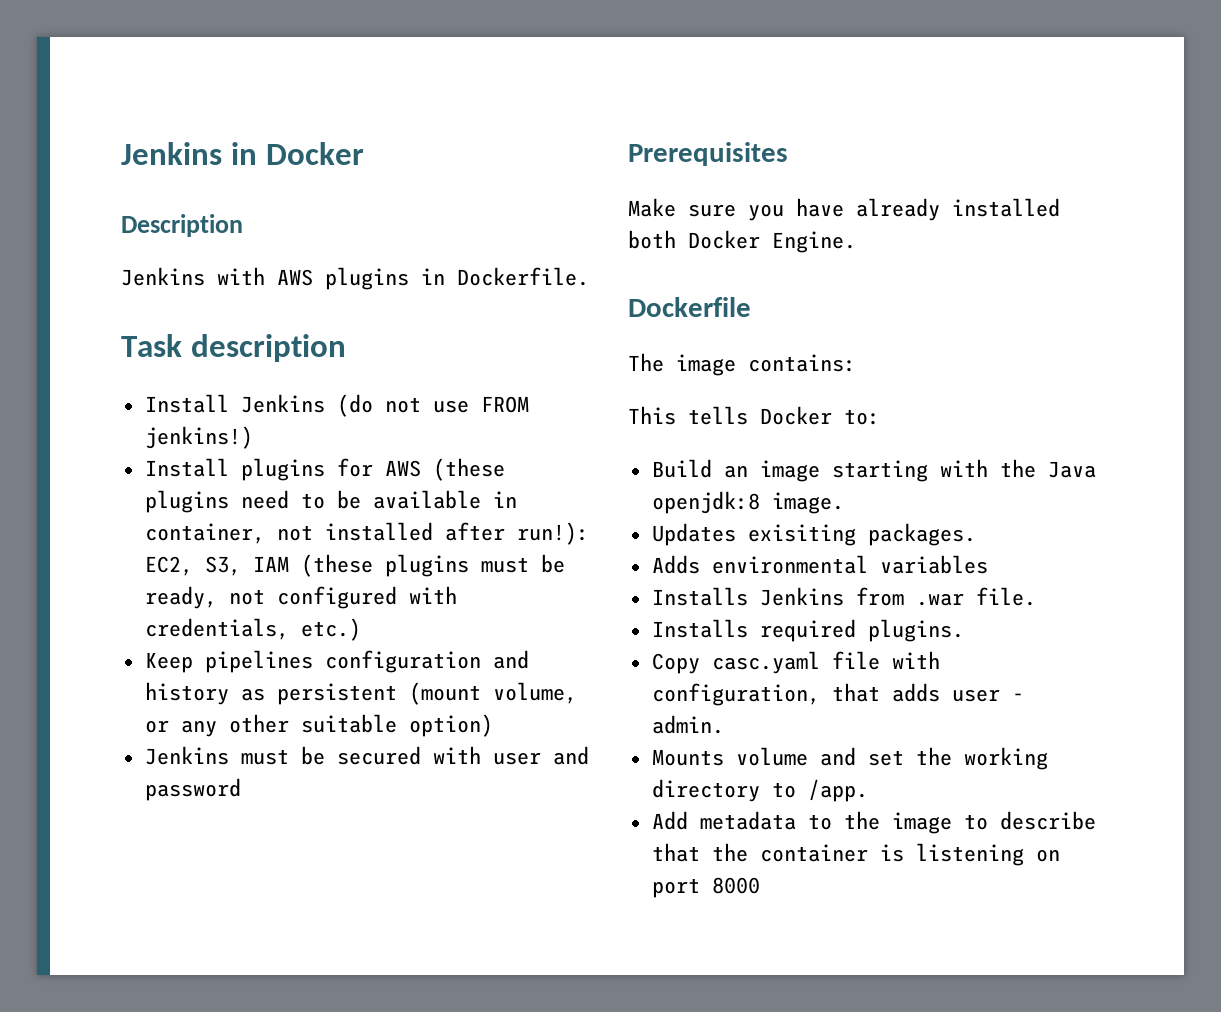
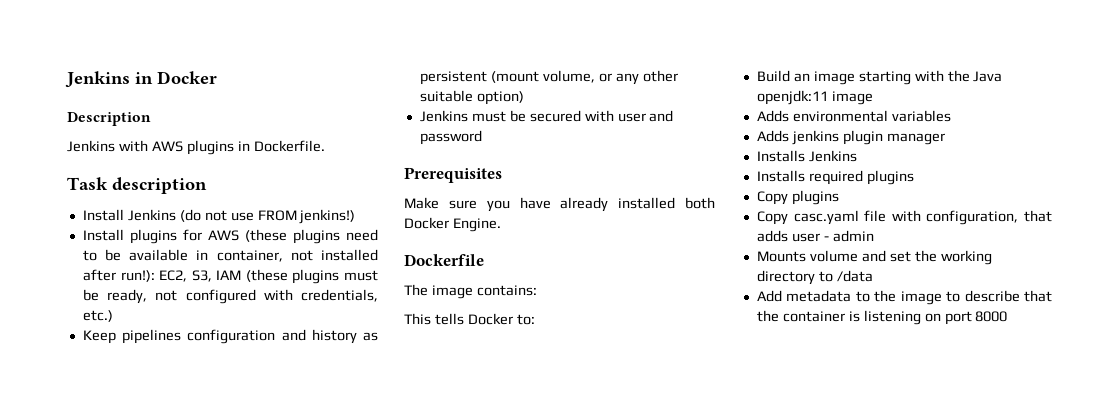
[651,491,844,514] [651,523,976,546] openjdk:8 image. // Updates exisiting packages. -> [756,90,873,105] openjdk:11 image
(988, 564) none -> [756,130,945,145] // Adds jenkins plugin manager
[855,587,1036,606] from .war file. -> (857, 156) none
[867,619,964,642] plugins. -> [866,170,914,185] [756,190,839,205] plugins // Copy plugins
[651,715,724,734] admin. -> [832,230,874,242] admin
[807,779,868,802] /app. -> [836,270,873,282] /data

